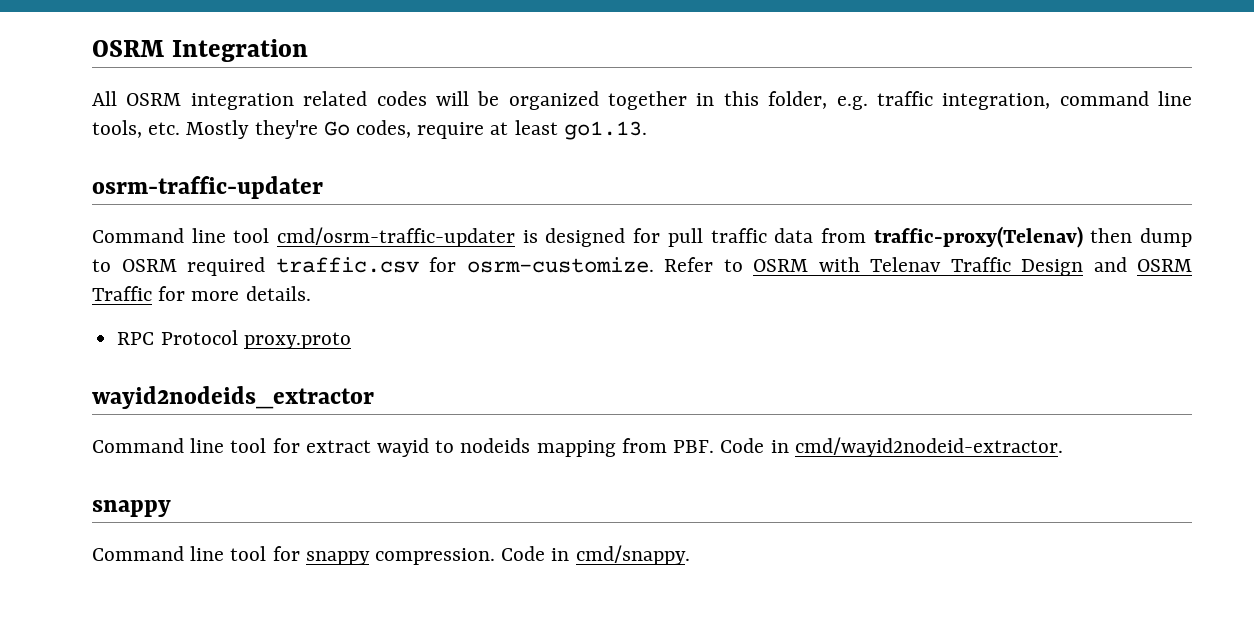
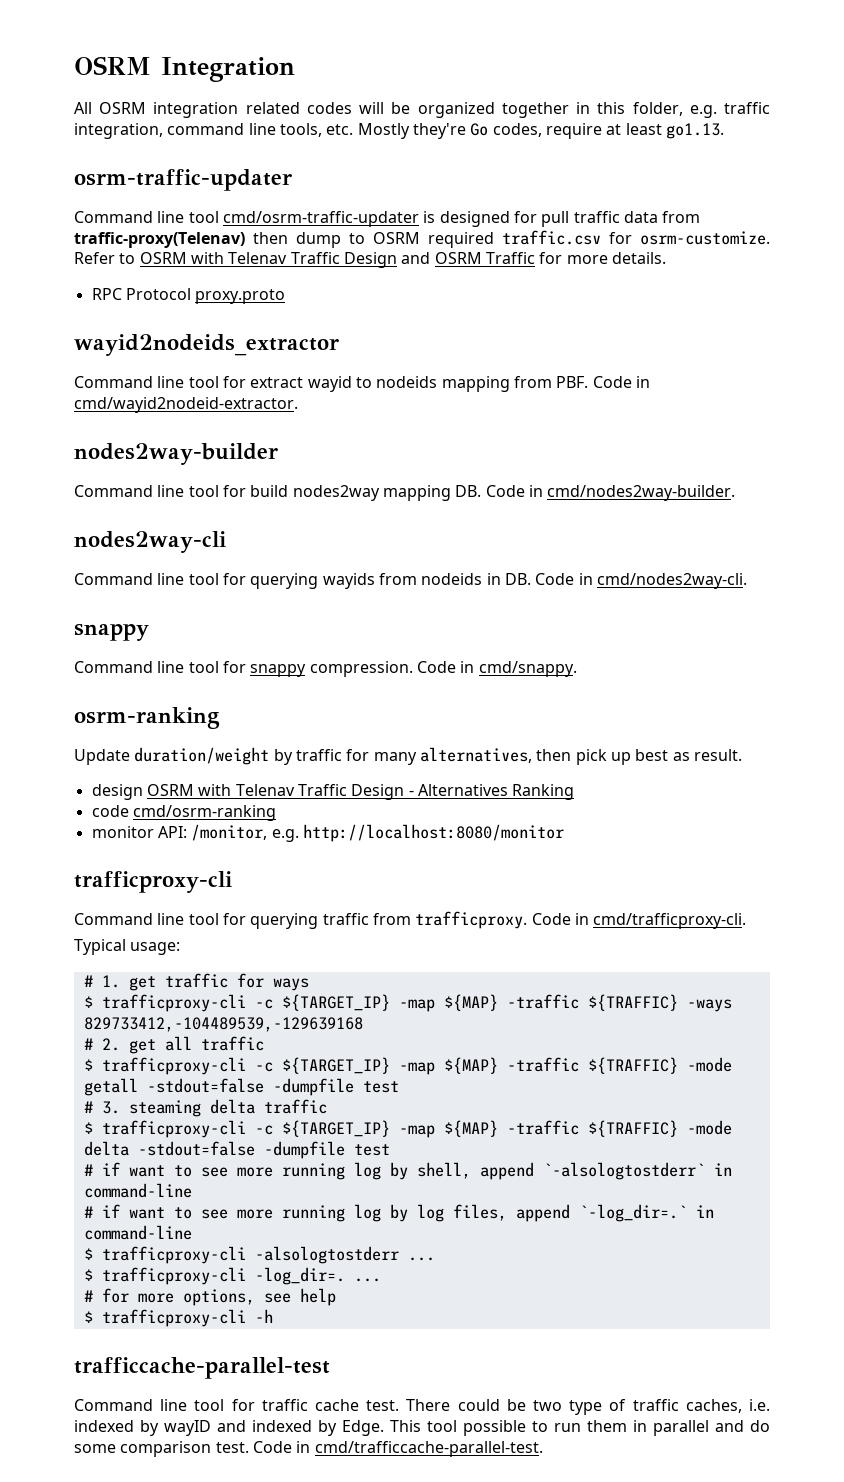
(1063, 447) none -> [74,443,278,465] [74,485,736,501] [74,531,226,553] [74,573,747,589] // nodes2way-builder // Command line tool for build nodes2way mapping DB. Code in cmd/nodes2way-builder. // nodes2way-cli // Command line tool for querying wayids from nodeids in DB. Code in cmd/nodes2way-cli.
(690, 555) none -> [74,707,220,729] [74,747,742,765] [91,784,575,800] [91,805,276,821] [91,824,564,842] [74,871,232,893] [74,911,747,929] [74,939,181,955] [83,973,309,991] [83,994,732,1012] [83,1017,363,1032] [83,1036,264,1054] [83,1057,732,1075] [83,1078,399,1096] [83,1099,327,1117] [83,1120,732,1138] [83,1141,390,1159] [83,1162,732,1180] [83,1183,192,1198] [83,1204,714,1222] [83,1225,192,1240] [83,1246,435,1264] [83,1267,381,1285] [83,1288,336,1306] [83,1309,273,1327] [74,1357,330,1379] [74,1399,771,1415] [74,1420,770,1436] [74,1441,543,1457] // osrm-ranking // Update duration/weight by traffic for many alternatives, then pick up best as result. // design OSRM with Telenav Traffic Design - Alternatives Ranking // code cmd/osrm-ranking // monitor API: /monitor, e.g. http://localhost:8080/monitor // trafficproxy-cli // Command line tool for querying traffic from trafficproxy. Code in cmd/trafficproxy-cli. // Typical usage: // # 1. get traffic for ways // $ trafficproxy-cli -c ${TARGET_IP} -map ${MAP} -traffic ${TRAFFIC} -ways 829733412,-104489539,-129639168 // # 2. get all traffic // $ trafficproxy-cli -c ${TARGET_IP} -map ${MAP} -traffic ${TRAFFIC} -mode getall -stdout=false -dumpfile test // # 3. steaming delta traffic // $ trafficproxy-cli -c ${TARGET_IP} -map ${MAP} -traffic ${TRAFFIC} -mode delta -stdout=false -dumpfile test // # if want to see more running log by shell, append `-alsologtostderr` in command-line // # if want to see more running log by log files, append `-log_dir=.` in command-line // $ trafficproxy-cli -alsologtostderr ... // $ trafficproxy-cli -log_dir=. ... // # for more options, see help // $ trafficproxy-cli -h // trafficcache-parallel-test // Command line tool for traffic cache test. There could be two type of traffic caches, i.e. indexed by wayID and indexed by Edge. This tool possible to run them in parallel and do some comparison test. Code in cmd/trafficcache-parallel-test.

